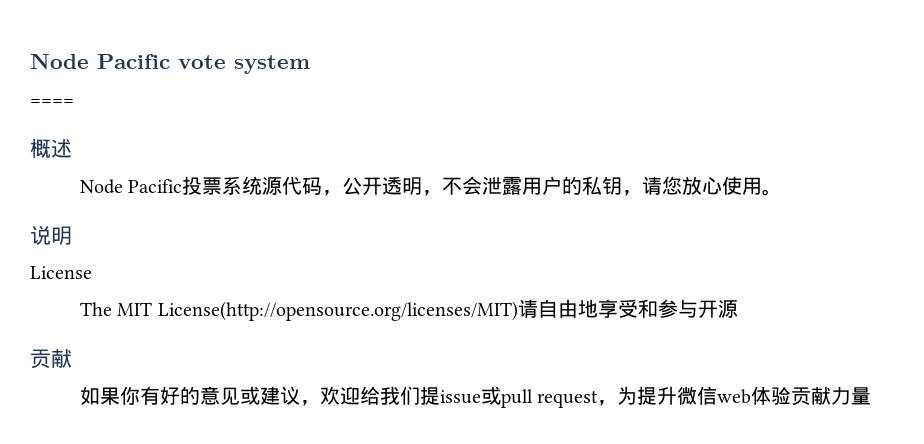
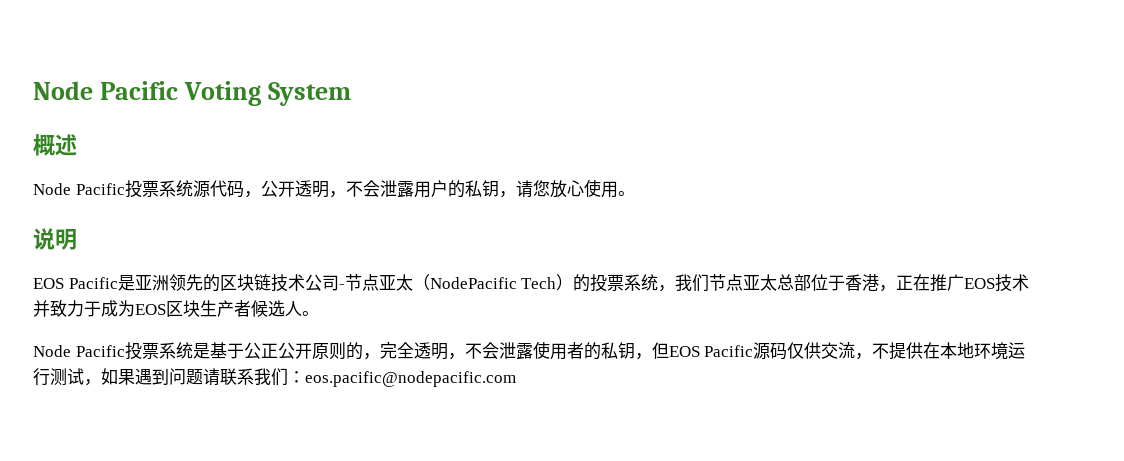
[30,54,310,74] [30,99,74,106] Node Pacific vote system // ==== -> [33,81,351,106] Node Pacific Voting System
[30,266,92,279] [79,299,738,321] [30,349,72,369] [79,386,872,408] License // The MIT License(http://opensource.org/licenses/MIT)请自由地享受和参与开源 // 贡献 // 如果你有好的意见或建议，欢迎给我们提issue或pull request，为提升微信web体验贡献力量 -> [33,274,1030,292] [33,300,319,317] [33,341,1026,360] [33,368,516,387] EOS Pacific是亚洲领先的区块链技术公司-节点亚太（NodePacific Tech）的投票系统，我们节点亚太总部位于香港，正在推广EOS技术并致力于成为EOS区块生产者候选人。 // Node Pacific投票系统是基于公正公开原则的，完全透明，不会泄露使用者的私钥，但EOS Pacific源码仅供交流，不提供在本地环境运行测试，如果遇到问题请联系我们：eos.pacific@nodepacific.com

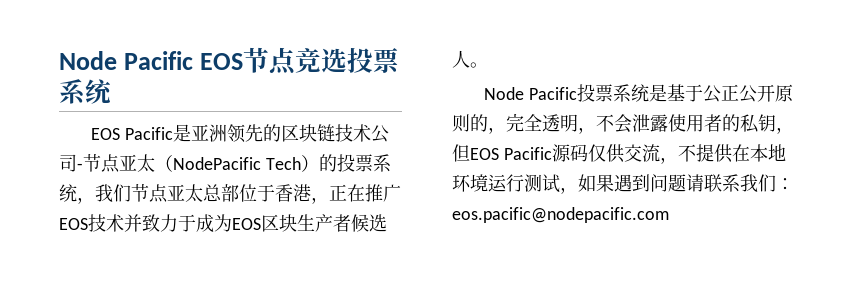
[33,81,351,106] [33,134,77,156] [33,179,635,198] [33,228,77,250] Node Pacific Voting System // 概述 // Node Pacific投票系统源代码，公开透明，不会泄露用户的私钥，请您放心使用。 // 说明 -> [59,47,399,75] [59,79,112,105] Node Pacific EOS节点竞选投票系统

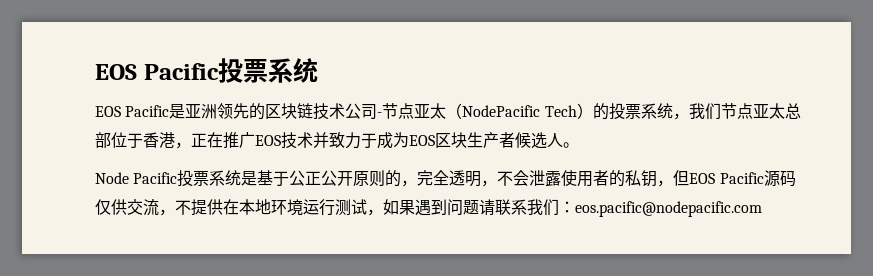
[59,47,347,75] Node Pacific EOS节点竞选 -> [95,63,219,80] EOS Pacific

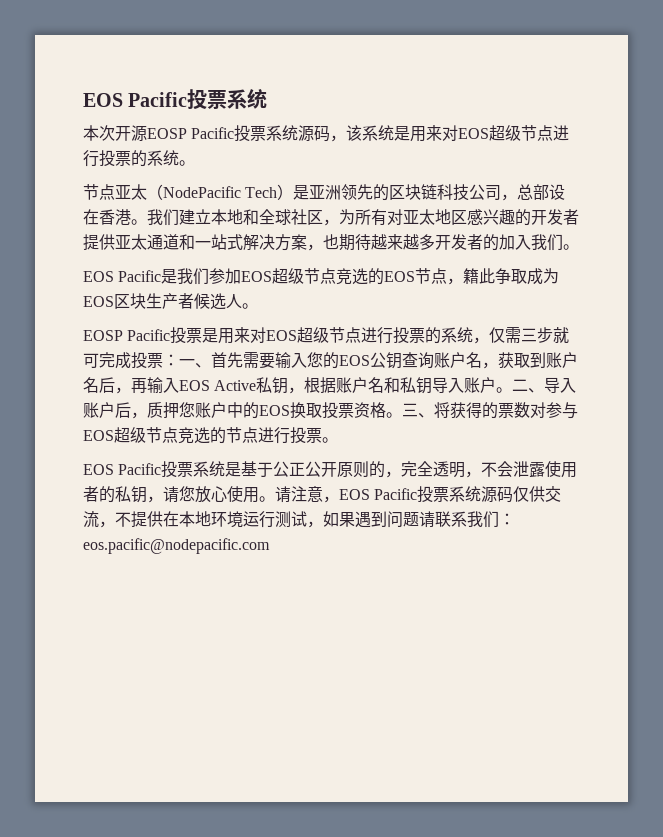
[95,105,170,117] EOS Pacific -> [83,125,570,142] [83,150,195,167] [83,184,294,200] 本次开源EOSP Pacific投票系统源码，该系统是用来对EOS超级节点进行投票的系统。 // 节点亚太（NodePacific Tech）
[313,103,801,120] [95,132,377,149] 技术公司-节点亚太（NodePacific Tech）的投票系统，我们节点亚太总部位于香港，正在推广EOS技术并致力于 -> [437,184,566,201] [83,209,579,226] [83,234,579,251] [83,268,528,285] 科技公司，总部设在香港。我们建立本地和全球社区，为所有对亚太地区感兴趣的开发者提供亚太通道和一站式解决方案，也期待越来越多开发者的加入我们。 // EOS Pacific是我们参加EOS超级节点竞选的EOS节点，籍此争取
[95,172,129,184] Node -> [83,327,570,344] [83,352,578,369] [83,377,577,394] [83,402,578,419] [83,427,338,444] [83,464,114,475] EOSP Pacific投票是用来对EOS超级节点进行投票的系统，仅需三步就可完成投票：一、首先需要输入您的EOS公钥查询账户名，获取到账户名后，再输入EOS Active私钥，根据账户名和私钥导入账户。二、导入账户后，质押您账户中的EOS换取投票资格。三、将获得的票数对参与EOS超级节点竞选的节点进行投票。 // EOS
[673,170,764,186] 但EOS Pacific -> [163,486,482,503] 请您放心使用。请注意，EOS Pacific投票系统

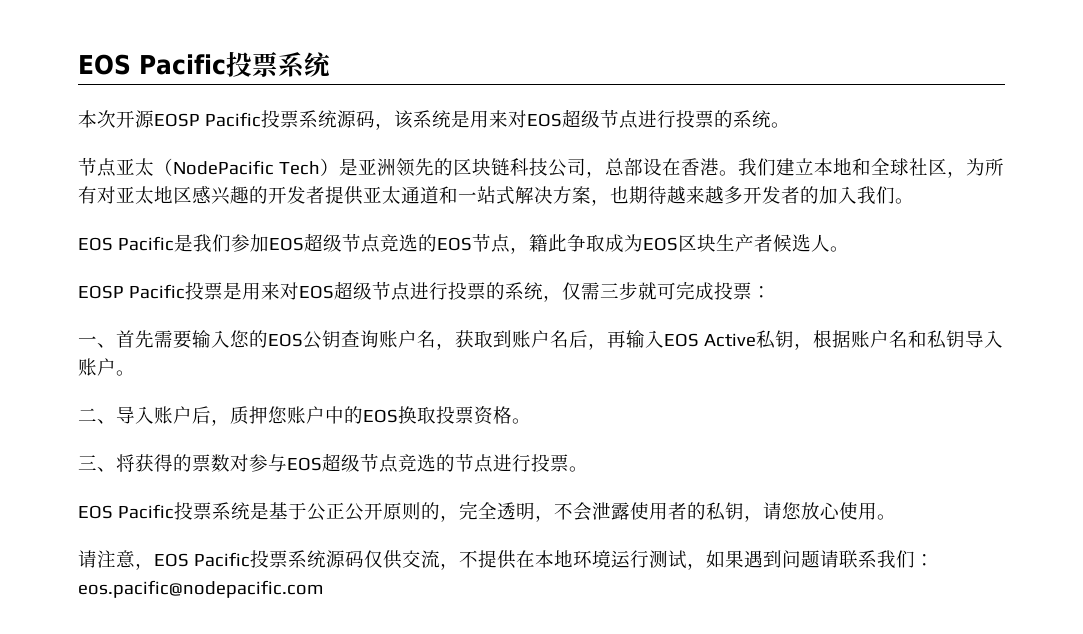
(179, 360) none -> (771, 292) //
(513, 390) none -> (135, 373) //
(402, 415) none -> (531, 421) //
(275, 499) none -> (896, 517) //

